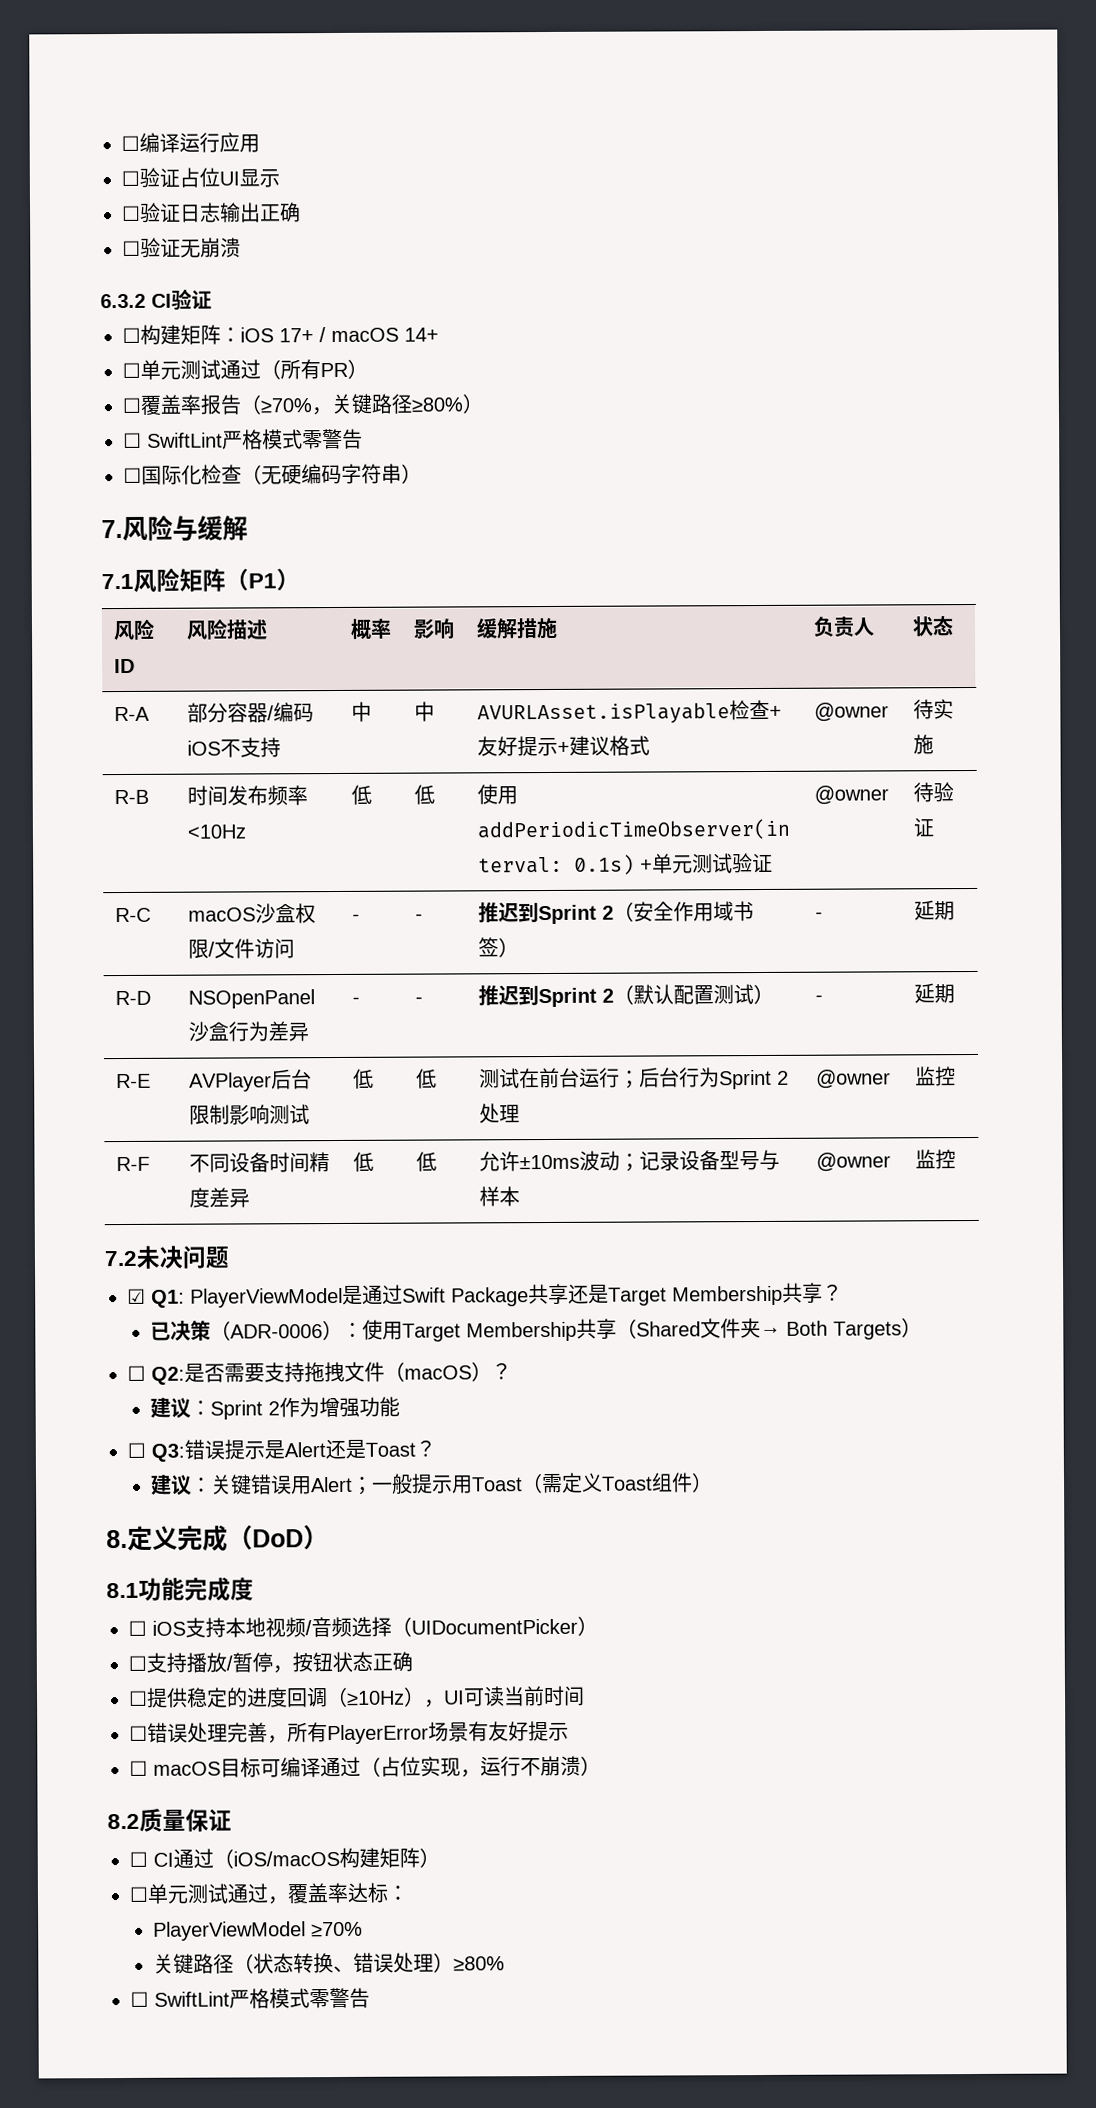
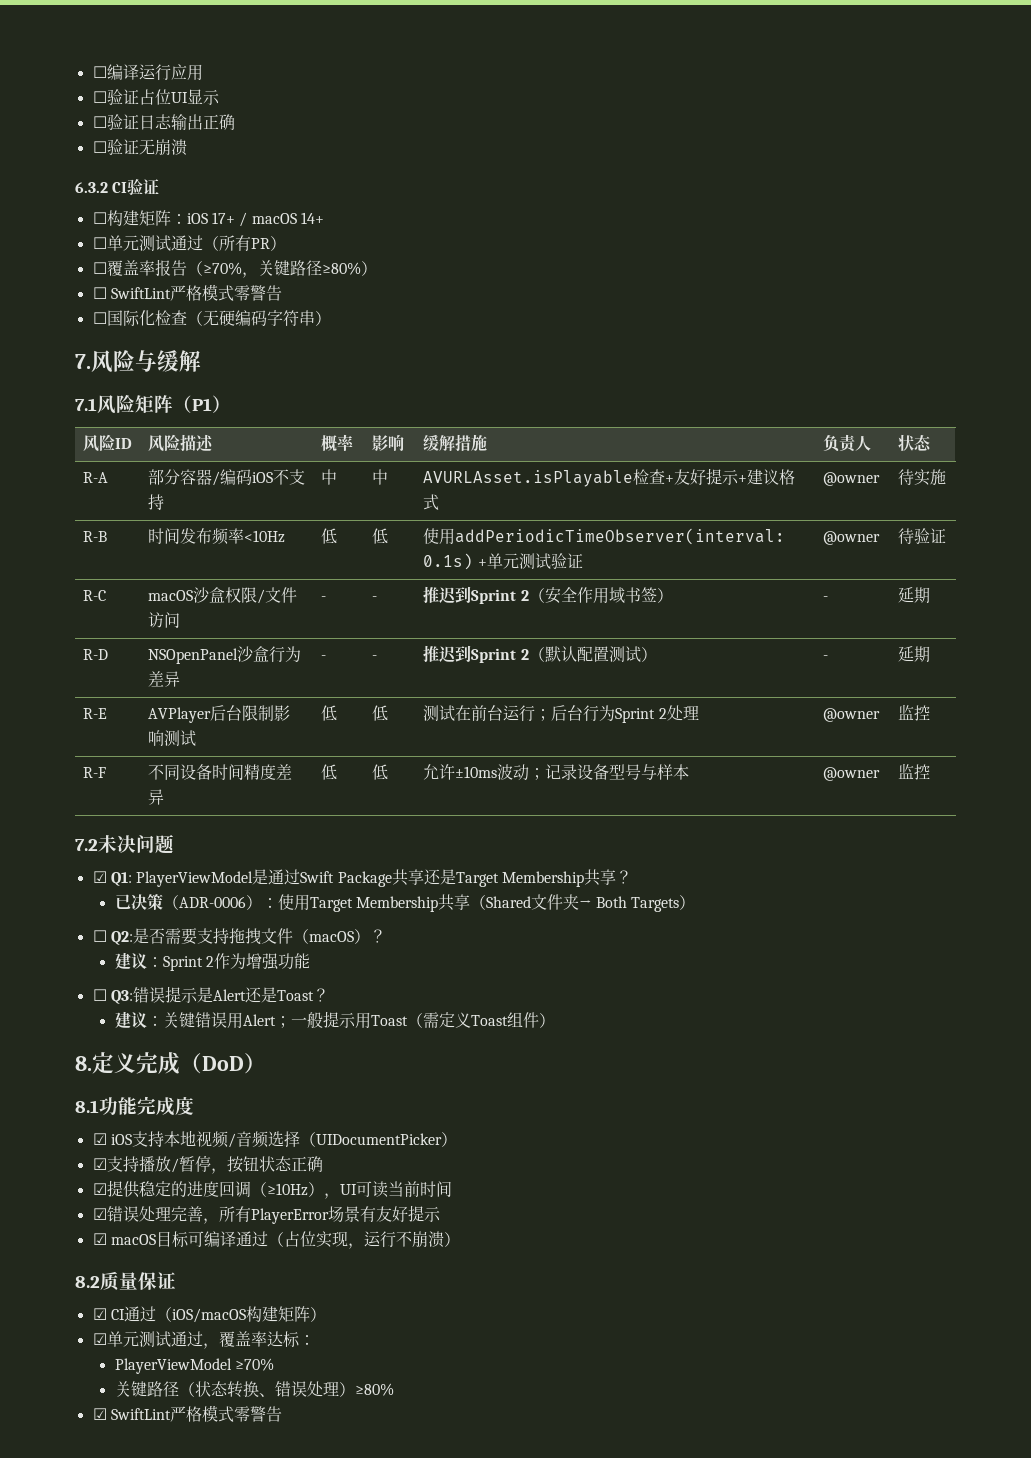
[128,1620,147,1636] ☐ -> [92,1133,107,1145] ☑
[128,1655,147,1671] ☐ -> [92,1158,107,1170] ☑
[128,1690,148,1706] ☐ -> [92,1183,107,1195] ☑
[129,1725,148,1741] ☐ -> [92,1208,107,1220] ☑
[129,1760,148,1776] ☐ -> [92,1233,107,1245] ☑
[129,1851,148,1867] ☐ -> [92,1308,107,1320] ☑
[129,1886,148,1902] ☐ -> [92,1333,107,1345] ☑
[130,1991,149,2007] ☐ -> [92,1408,107,1420] ☑

